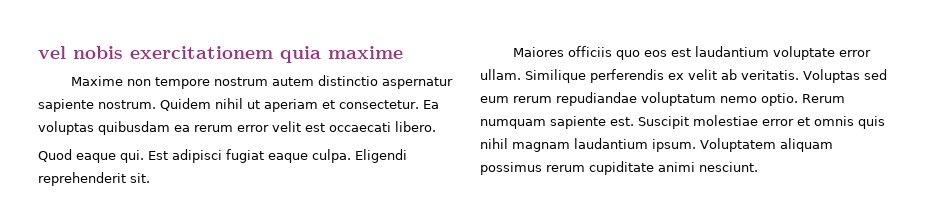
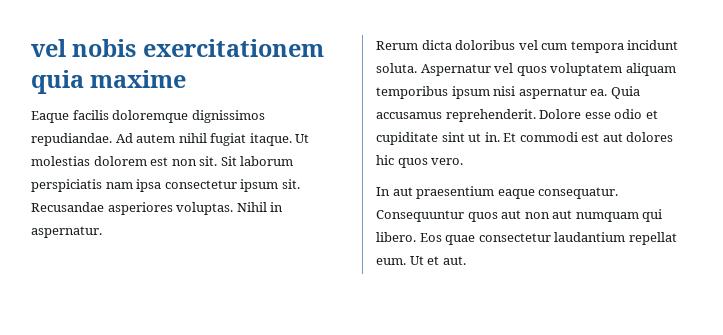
[70,75,453,89] [38,98,439,112] [38,121,436,135] [38,149,407,163] [38,172,150,186] [512,46,871,60] [480,69,887,83] [480,92,845,106] [480,115,885,129] [480,138,833,152] [480,161,758,175] Maxime non tempore nostrum autem distinctio aspernatur sapiente nostrum. Quidem nihil ut aperiam et consectetur. Ea voluptas quibusdam ea rerum error velit est occaecati libero. // Quod eaque qui. Est adipisci fugiat eaque culpa. Eligendi reprehenderit sit. // Maiores officiis quo eos est laudantium voluptate error ullam. Similique perferendis ex velit ab veritatis. Voluptas sed eum rerum repudiandae voluptatum nemo optio. Rerum numquam sapiente est. Suscipit molestiae error et omnis quis nihil magnam laudantium ipsum. Voluptatem aliquam possimus rerum cupiditate animi nesciunt. -> [31,110,265,123] [31,133,310,146] [31,156,294,166] [31,179,300,192] [31,202,284,215] [31,226,102,238] [376,40,679,53] [376,63,676,76] [376,86,640,99] [376,109,658,122] [376,132,674,145] [376,155,464,168] [376,186,619,199] [376,209,663,222] [376,232,677,245] [376,256,466,265] Eaque facilis doloremque dignissimos repudiandae. Ad autem nihil fugiat itaque. Ut molestias dolorem est non sit. Sit laborum perspiciatis nam ipsa consectetur ipsum sit. Recusandae asperiores voluptas. Nihil in aspernatur. // Rerum dicta doloribus vel cum tempora incidunt soluta. Aspernatur vel quos voluptatem aliquam temporibus ipsum nisi aspernatur ea. Quia accusamus reprehenderit. Dolore esse odio et cupiditate sint ut in. Et commodi est aut dolores hic quos vero. // In aut praesentium eaque consequatur. Consequuntur quos aut non aut numquam qui libero. Eos quae consectetur laudantium repellat eum. Ut et aut.

